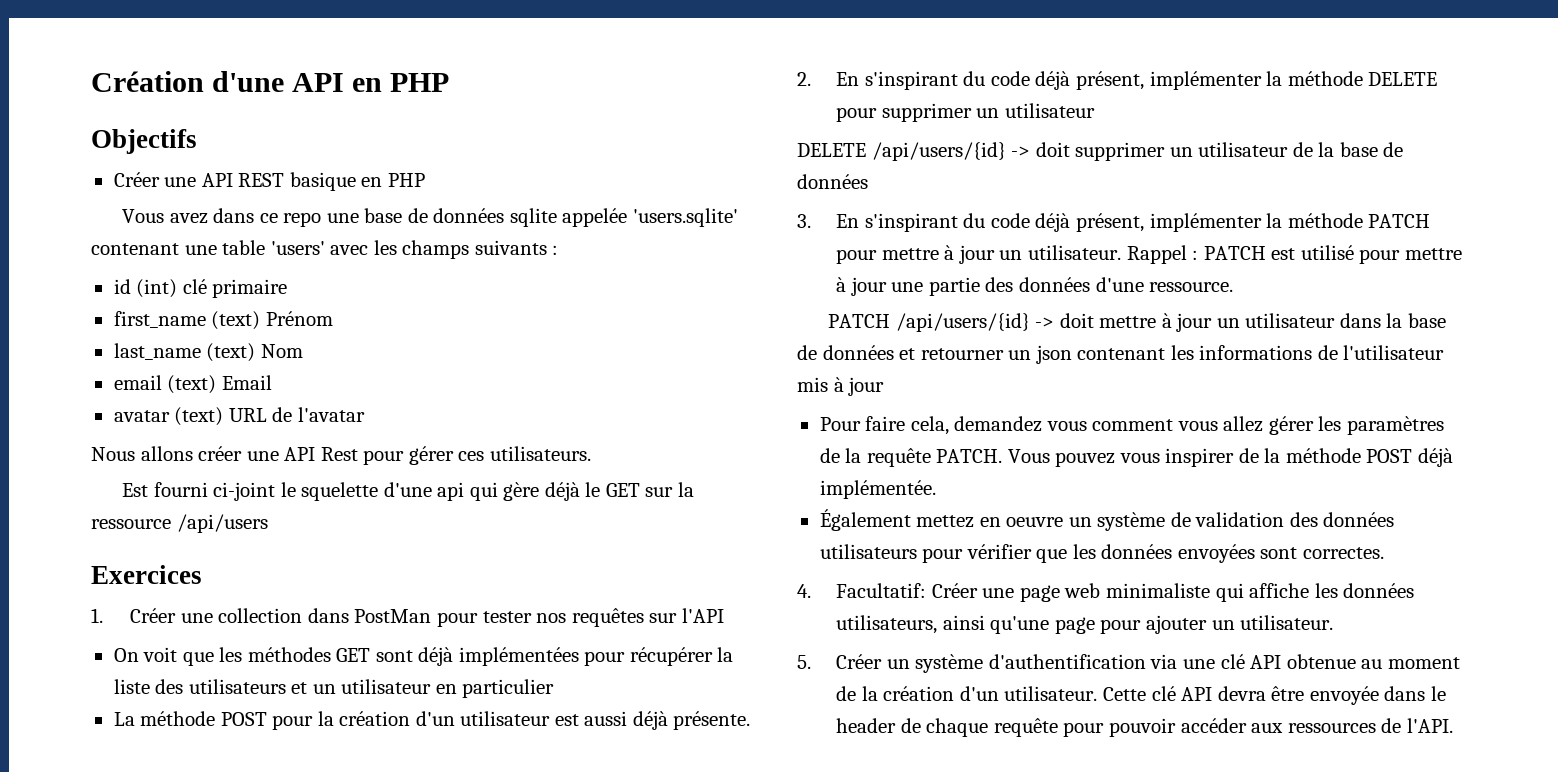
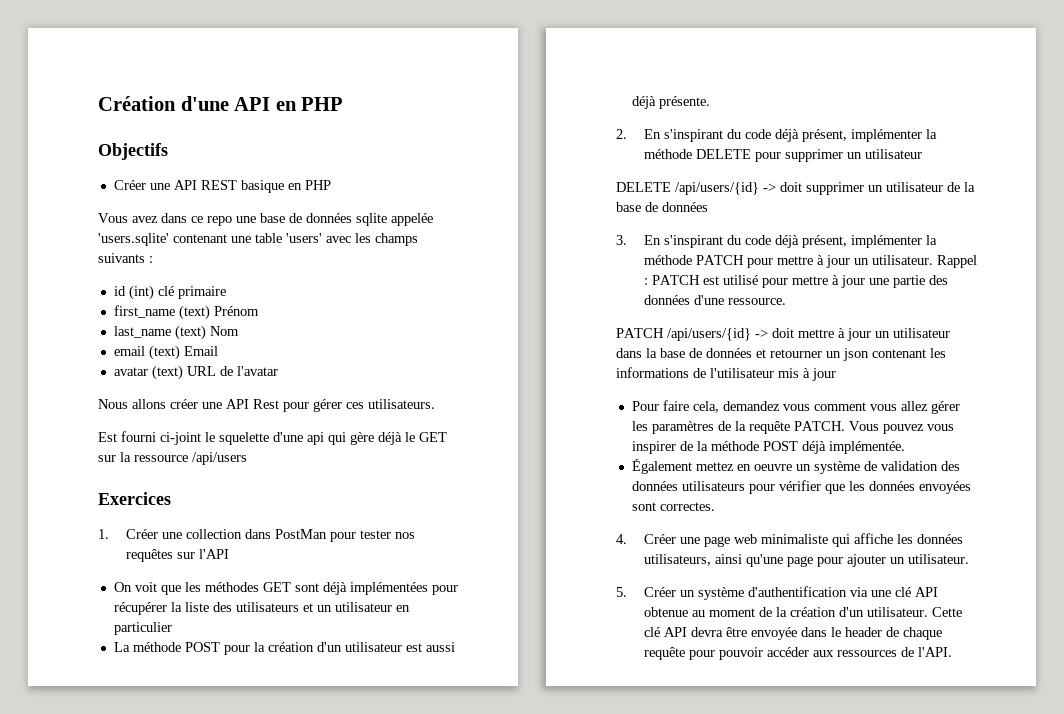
[836,583,927,598] Facultatif: -> (627, 539) none

